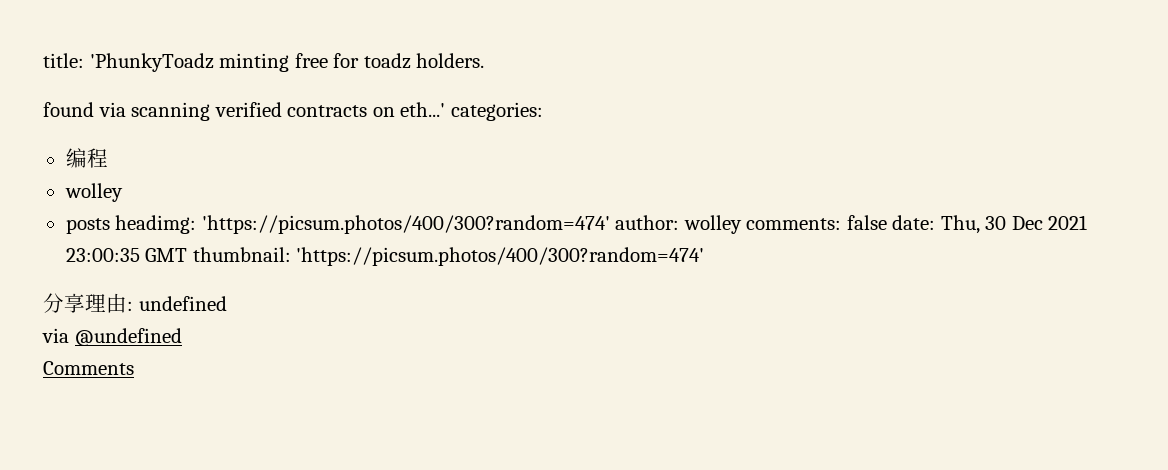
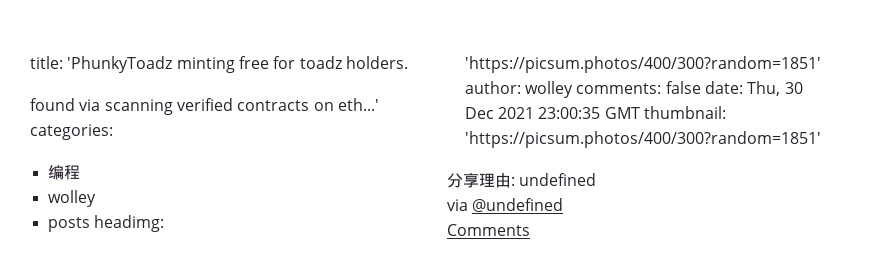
[201,215,610,234] 'https://picsum.photos/400/300?random=474' -> [464,56,821,73] 'https://picsum.photos/400/300?random=1851'
[296,247,705,266] 'https://picsum.photos/400/300?random=474' -> [464,131,821,148] 'https://picsum.photos/400/300?random=1851'

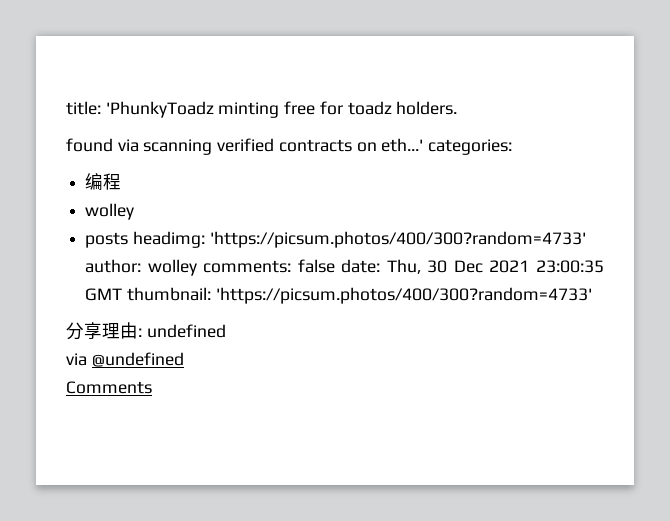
[464,56,821,73] 'https://picsum.photos/400/300?random=1851' -> [209,231,586,248] 'https://picsum.photos/400/300?random=4733'
[464,131,821,148] 'https://picsum.photos/400/300?random=1851' -> [215,287,592,304] 'https://picsum.photos/400/300?random=4733'

